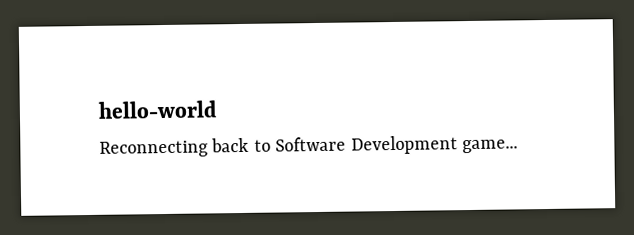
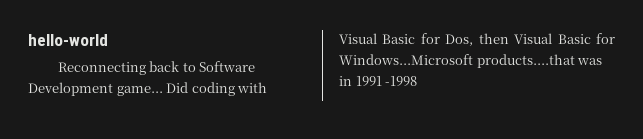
(518, 146) none -> [166,82,268,96] [339,33,615,46] [339,54,603,68] [339,76,418,86] Did coding with Visual Basic for Dos, then Visual Basic for Windows...Microsoft products....that was in 1991 -1998

